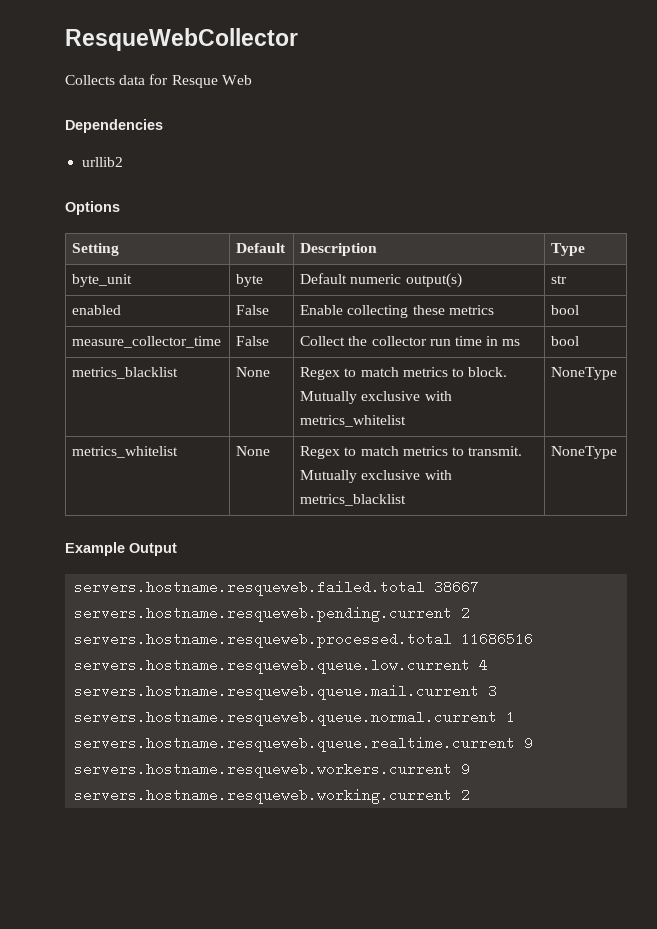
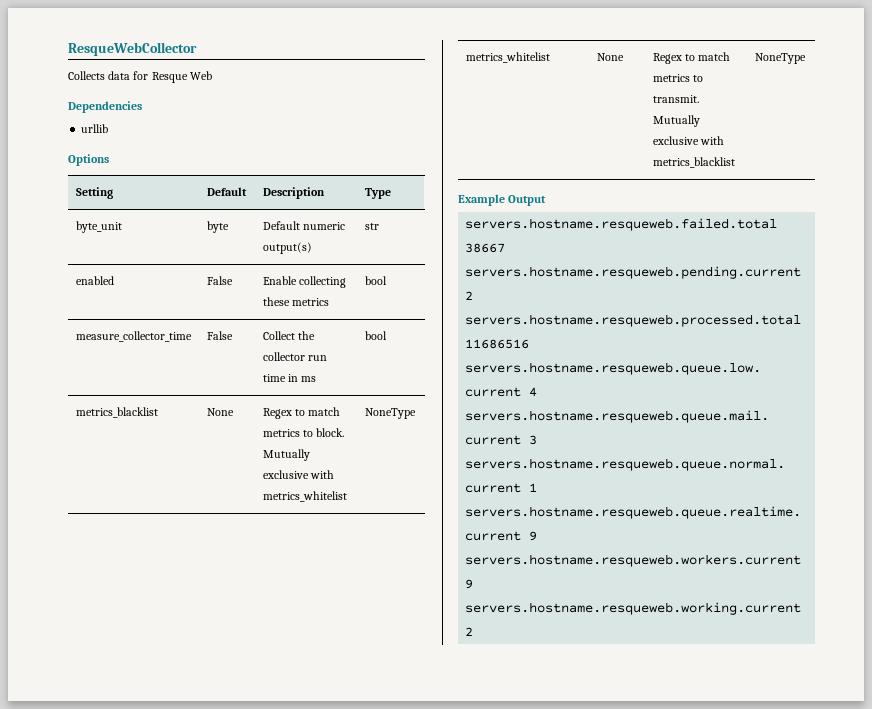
[82,157,124,167] urllib2 -> [81,124,109,133] urllib

